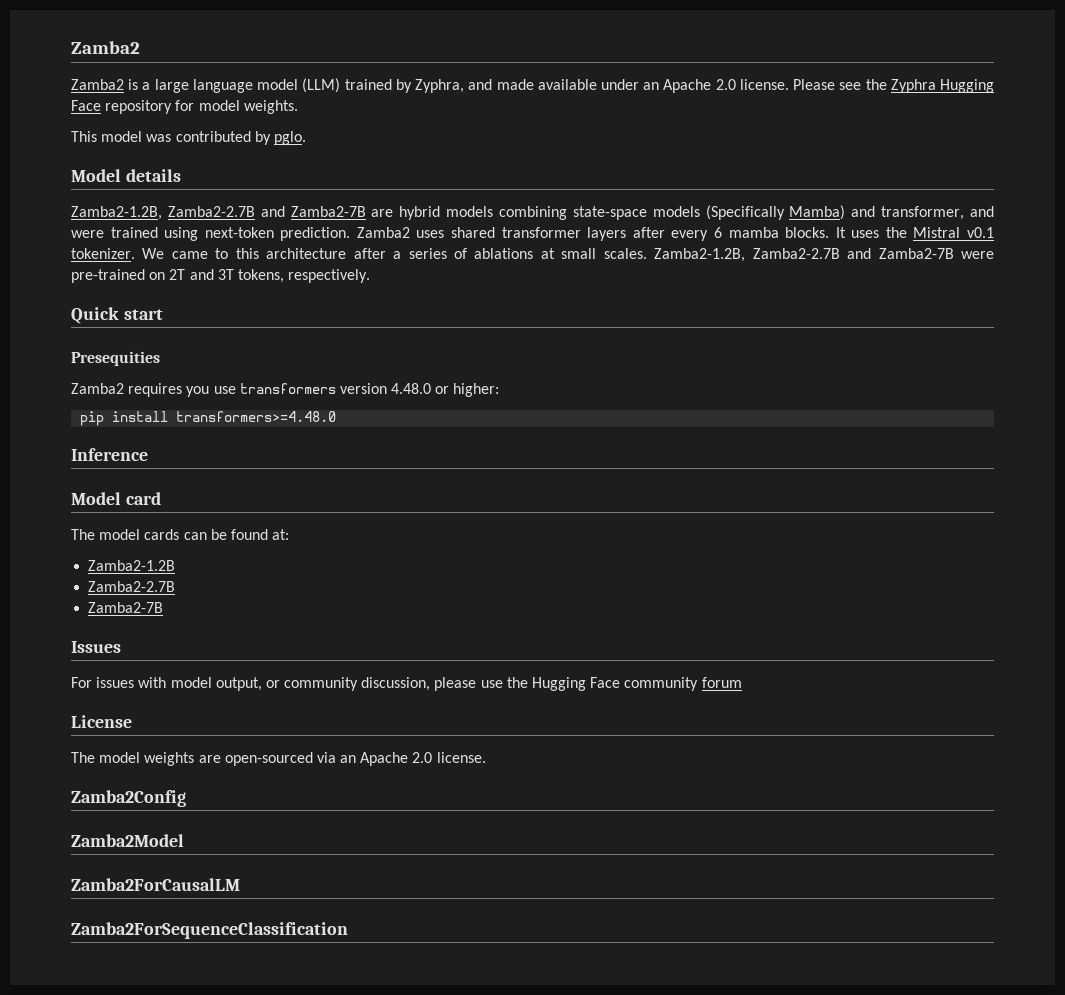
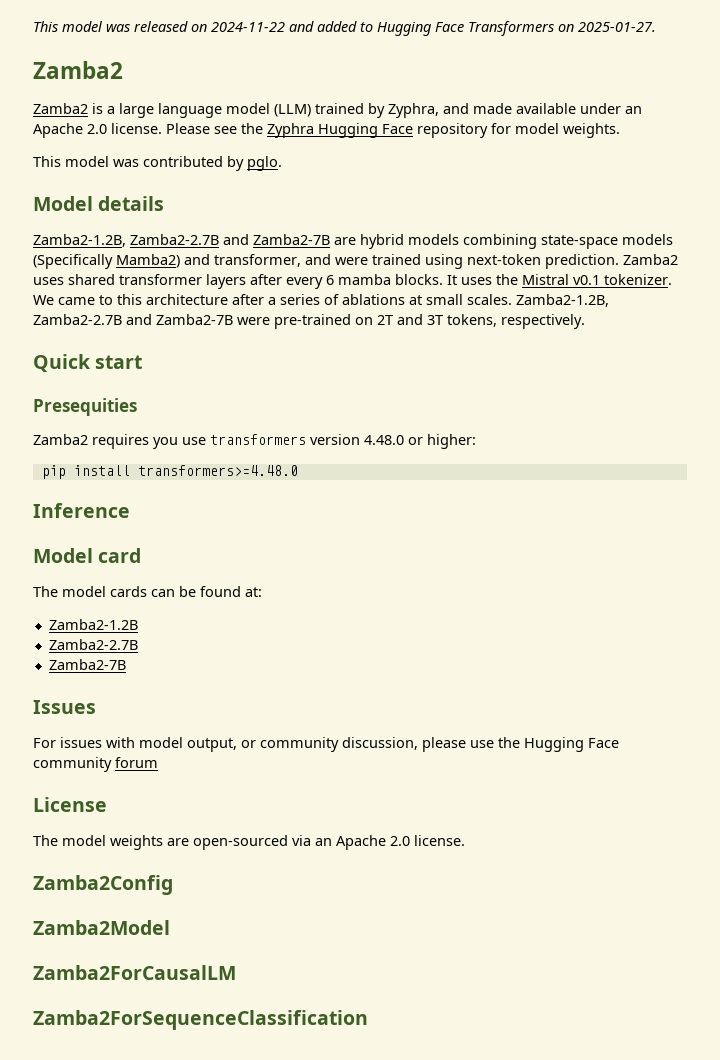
(71, 47) none -> [33,21,656,36] This model was released on 2024-11-22 and added to Hugging Face Transformers on 2025-01-27. //
[789,205,846,220] Mamba) -> [116,254,180,268] Mamba2)

